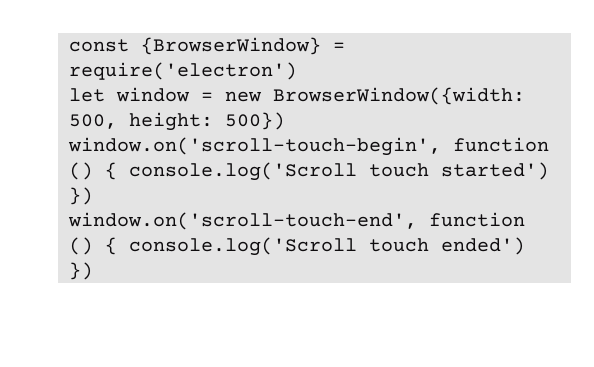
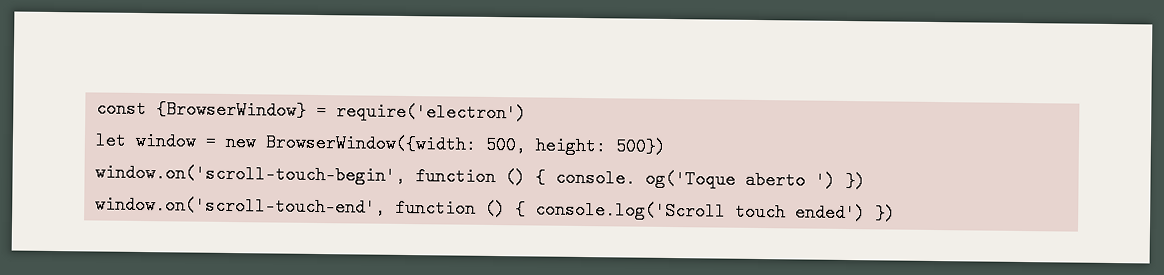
[129,162,550,181] console.log('Scroll touch started') -> [554,168,836,190] console. og('Toque aberto ')

